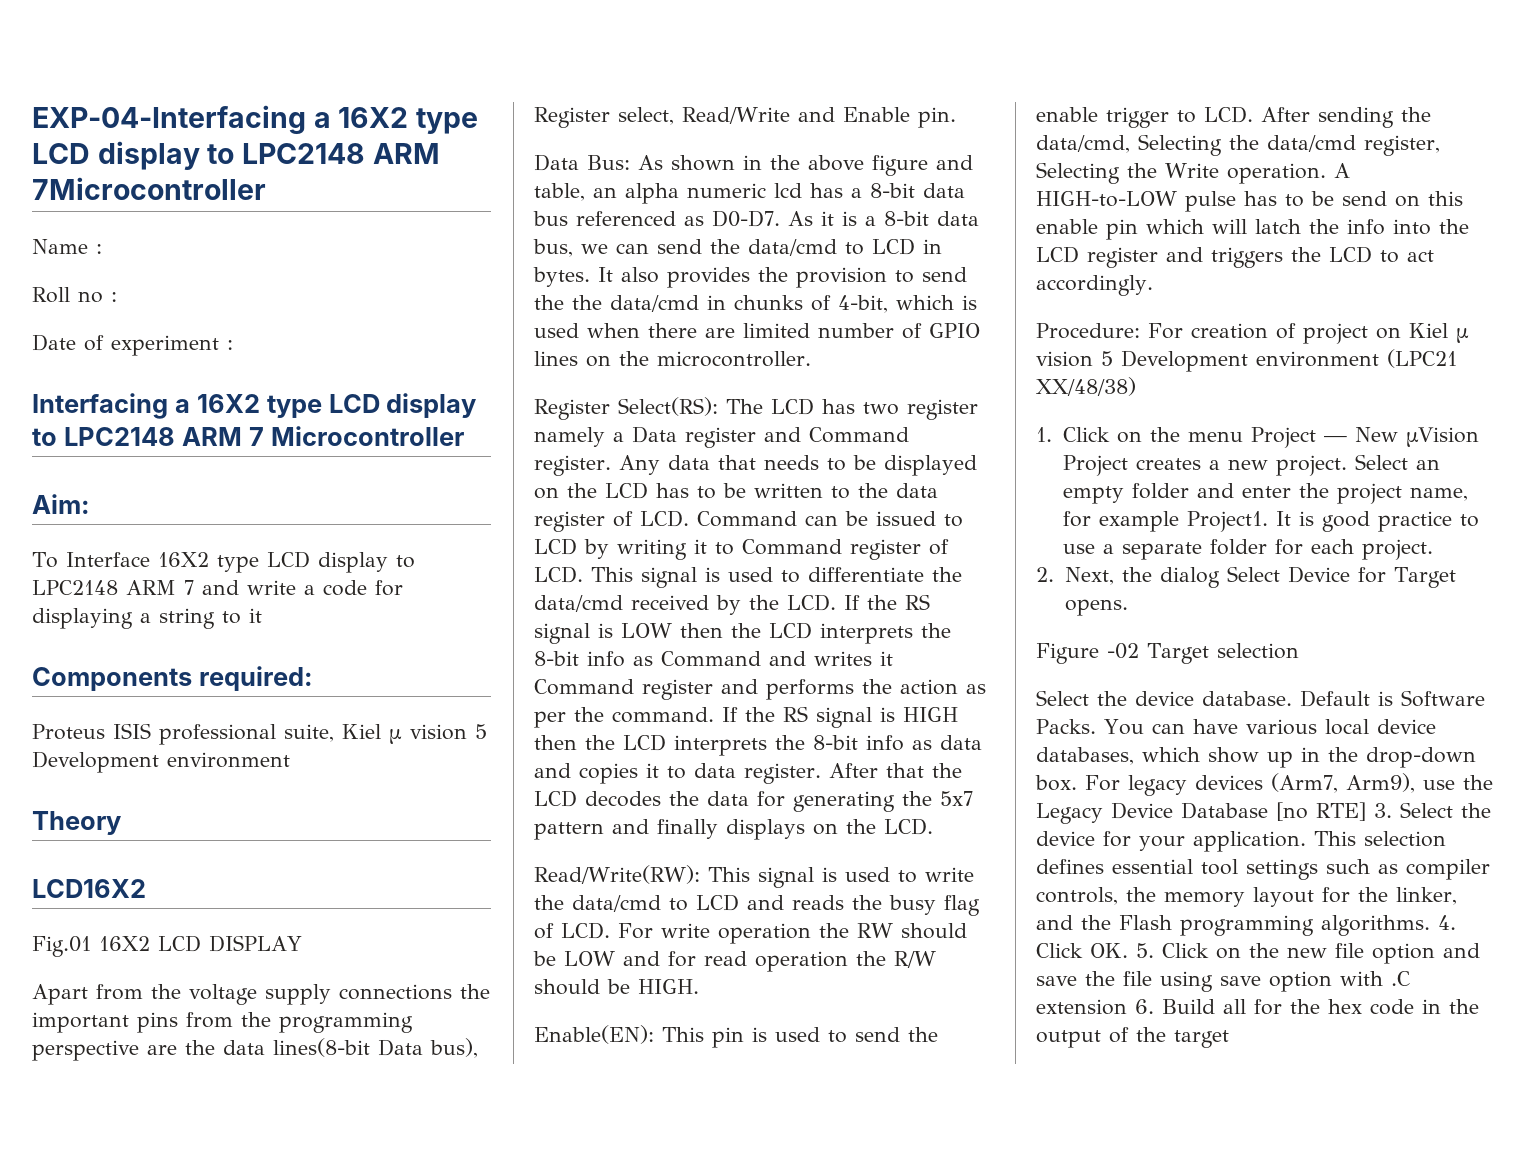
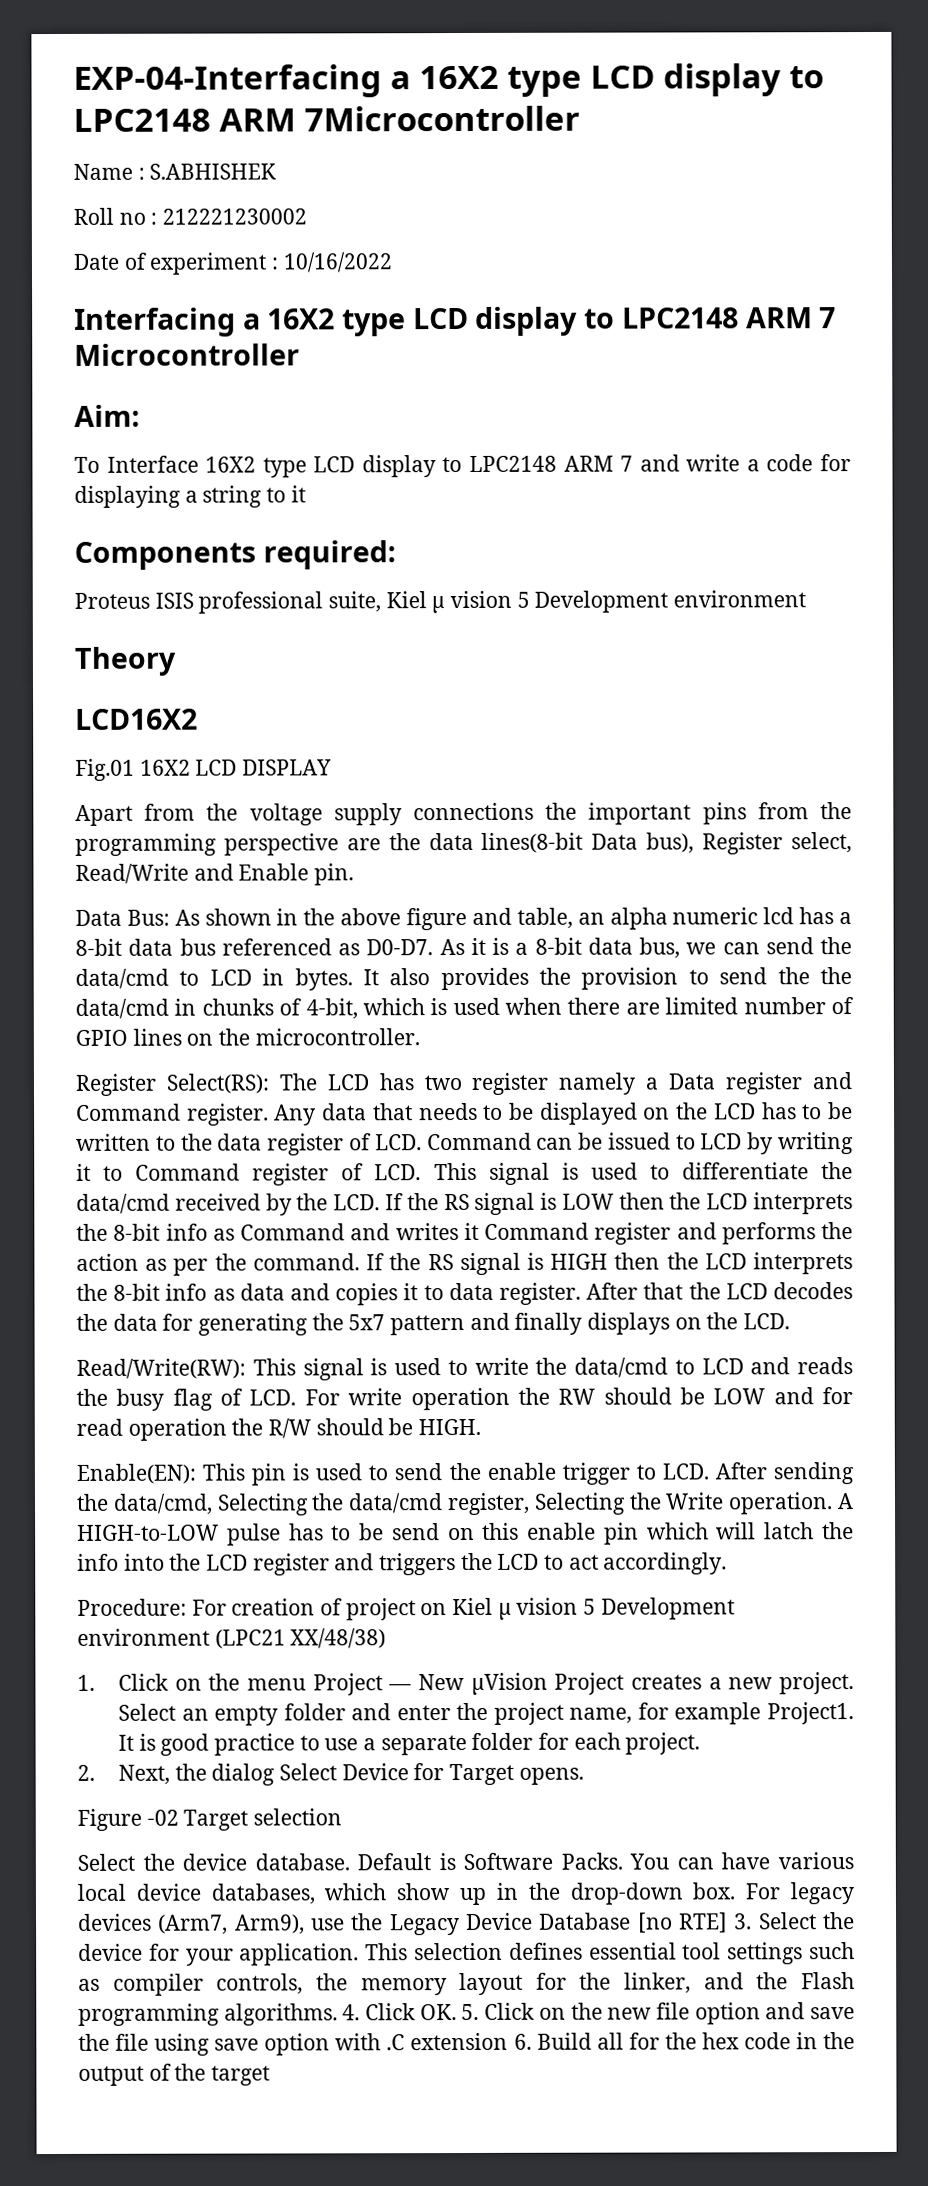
(102, 249) none -> [149,163,277,180] S.ABHISHEK
(117, 297) none -> [162,208,308,225] 212221230002
(233, 345) none -> [282,252,392,273] 10/16/2022

